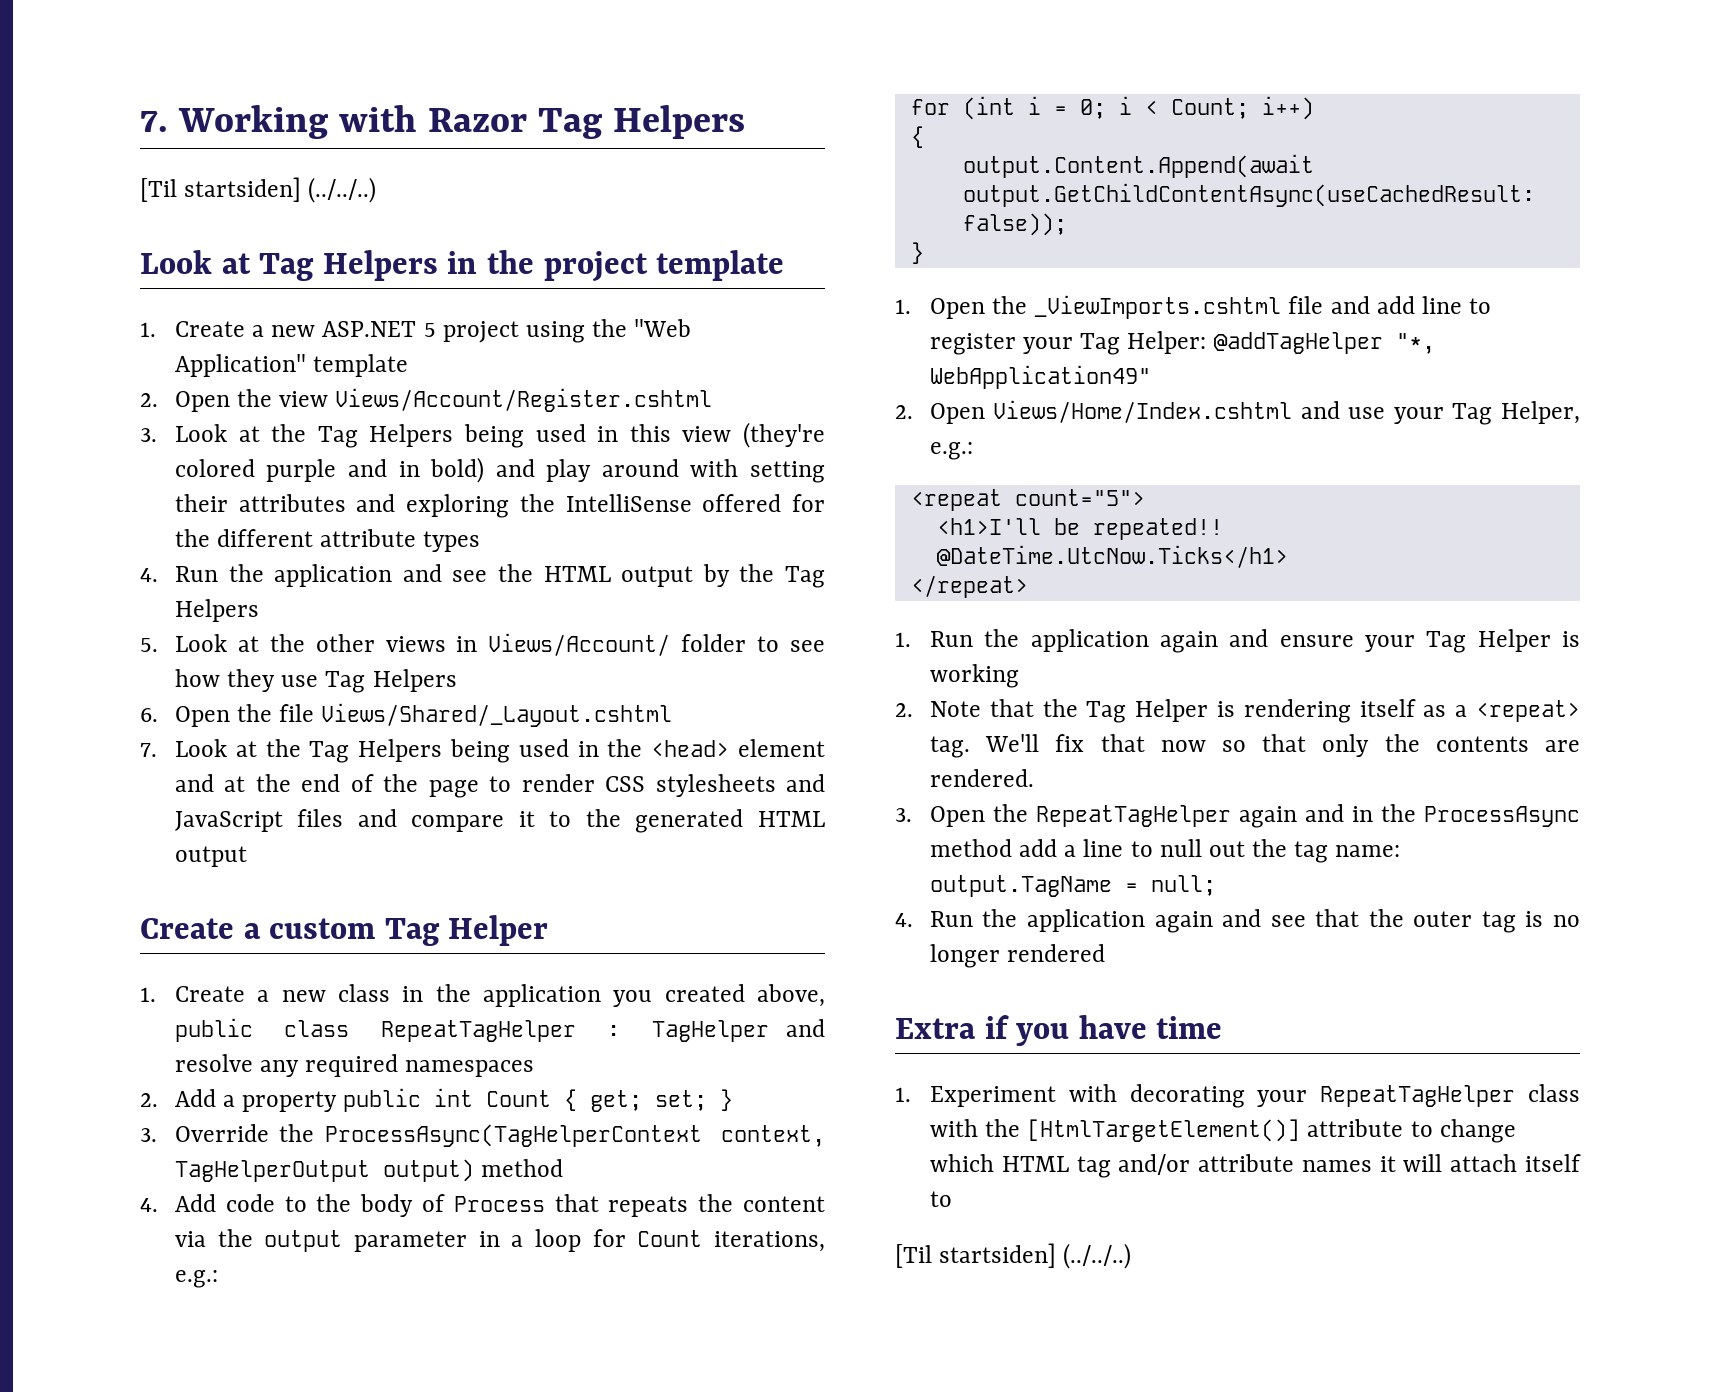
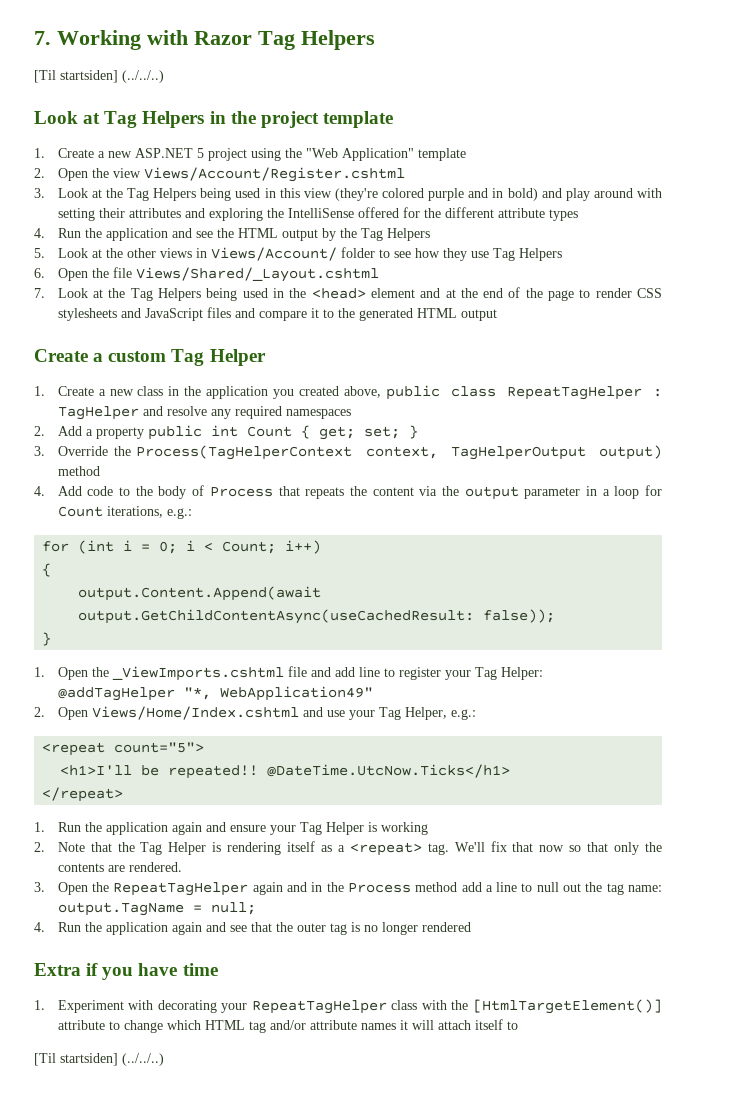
[324,1124,702,1147] ProcessAsync(TagHelperContext -> [136,445,353,460] Process(TagHelperContext
[1424,806,1580,827] ProcessAsync -> [347,883,411,893] Process

